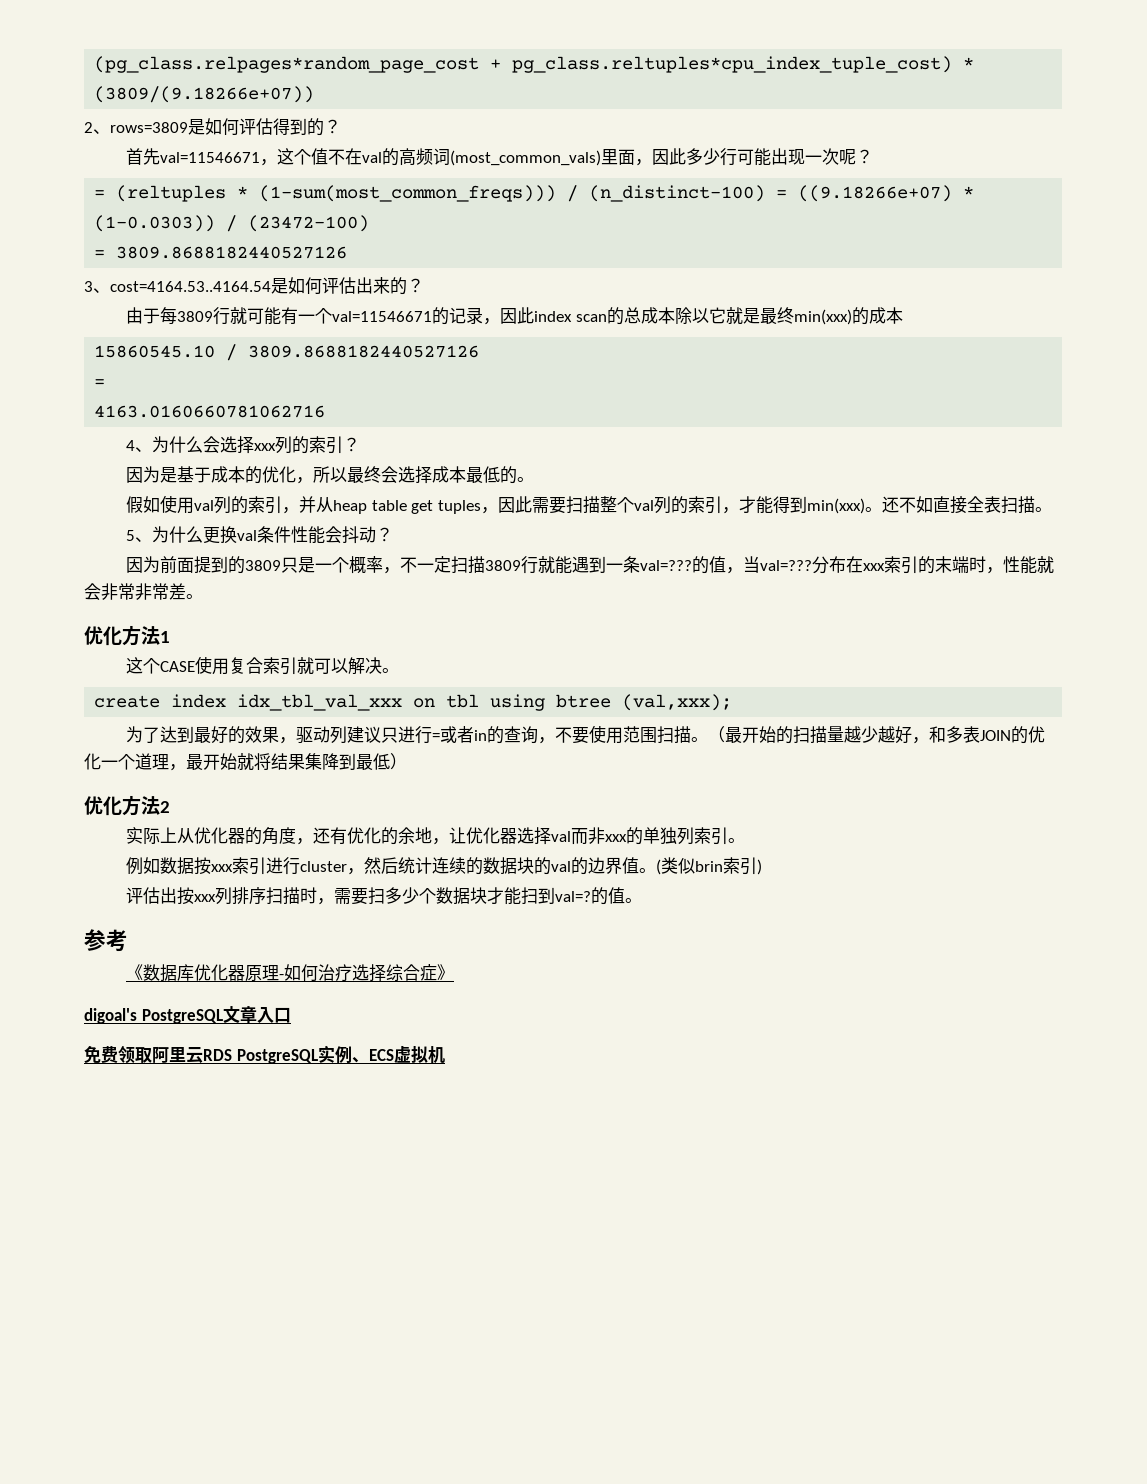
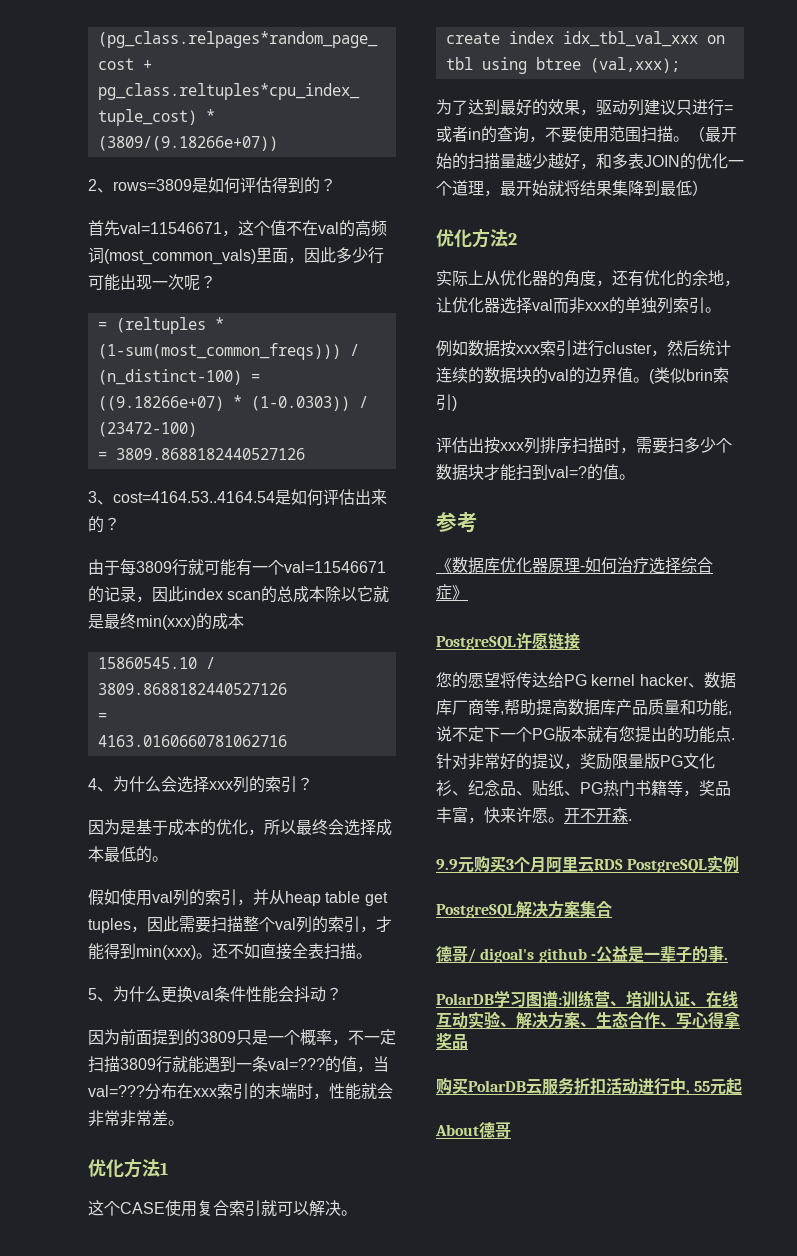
[84,1006,291,1024] [84,1046,152,1064] digoal's PostgreSQL文章入口 // 免费领取 -> [436,632,580,650] [436,672,736,689] [436,699,732,716] [436,726,735,743] [436,753,715,770] [436,780,731,797] [436,807,632,824] [436,855,546,873] PostgreSQL许愿链接 // 您的愿望将传达给PG kernel hacker、数据库厂商等,帮助提高数据库产品质量和功能,说不定下一个PG版本就有您提出的功能点.针对非常好的提议，奖励限量版PG文化衫、纪念品、贴纸、PG热门书籍等，奖品丰富，快来许愿。开不开森. // 9.9元购买3个月
[351,1045,445,1064] 、ECS虚拟机 -> [436,900,612,918] [436,945,728,963] [436,990,738,1008] [436,1011,740,1029] [436,1032,468,1049] [436,1077,743,1095] [435,1122,511,1138] // PostgreSQL解决方案集合 // 德哥/ digoal's github -公益是一辈子的事. // PolarDB学习图谱:训练营、培训认证、在线互动实验、解决方案、生态合作、写心得拿奖品 // 购买PolarDB云服务折扣活动进行中, 55元起 // About德哥

